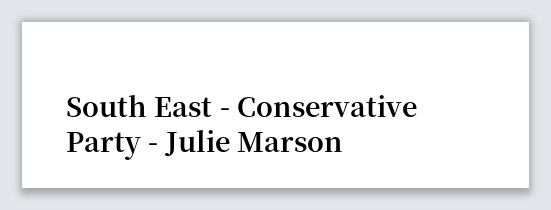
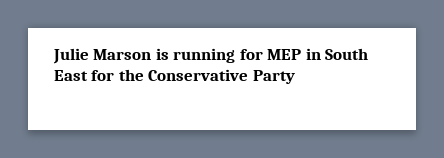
[66,94,417,117] [66,129,343,160] South East - Conservative Party - Julie Marson -> [53,48,369,64] [54,69,295,84] Julie Marson is running for MEP in South East for the Conservative Party

